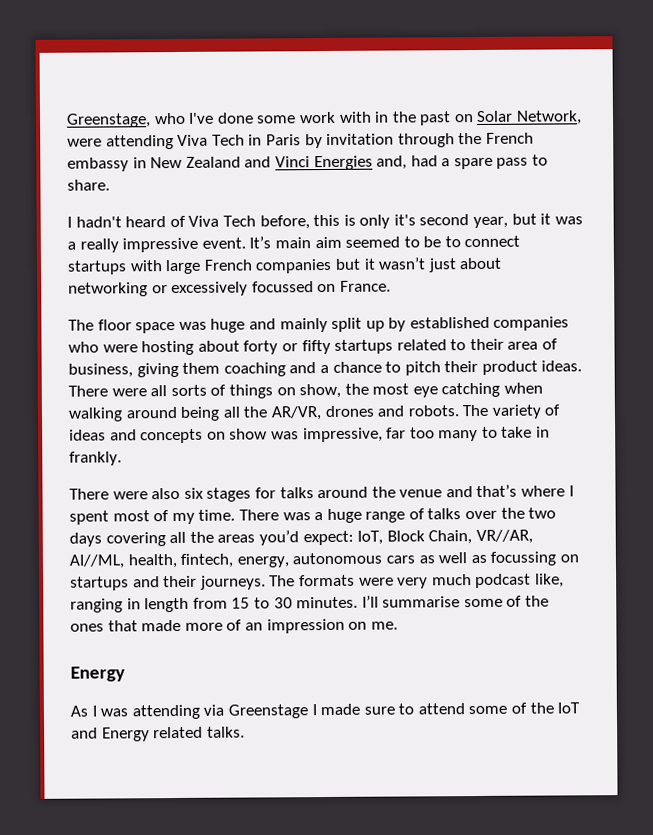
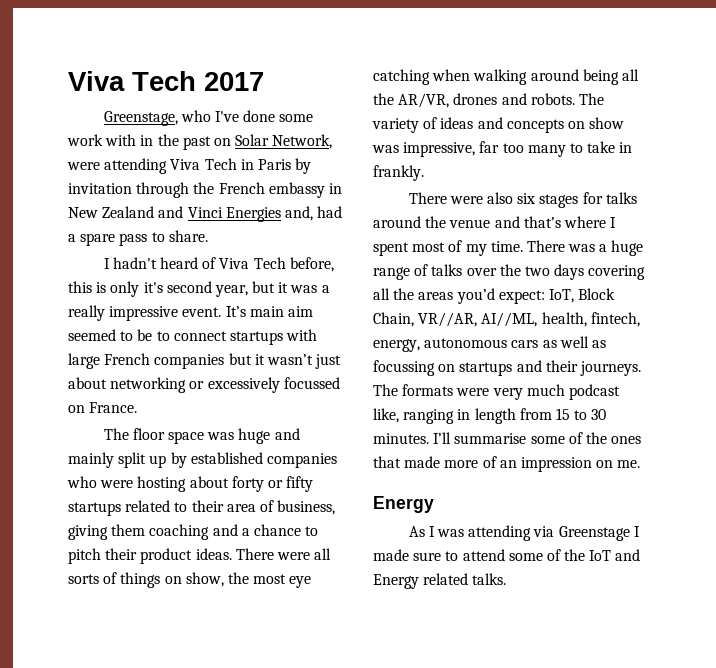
(66, 120) none -> [68,71,264,91] Viva Tech 2017 //

